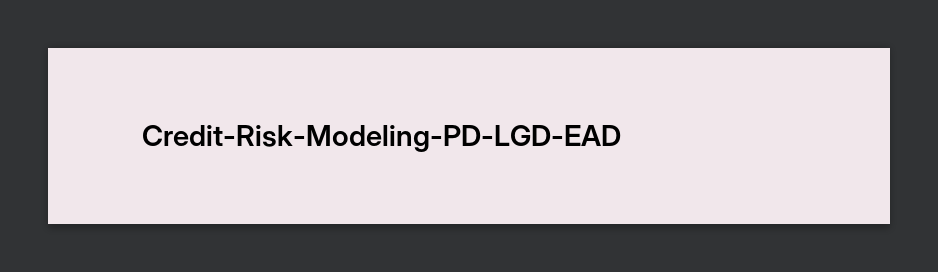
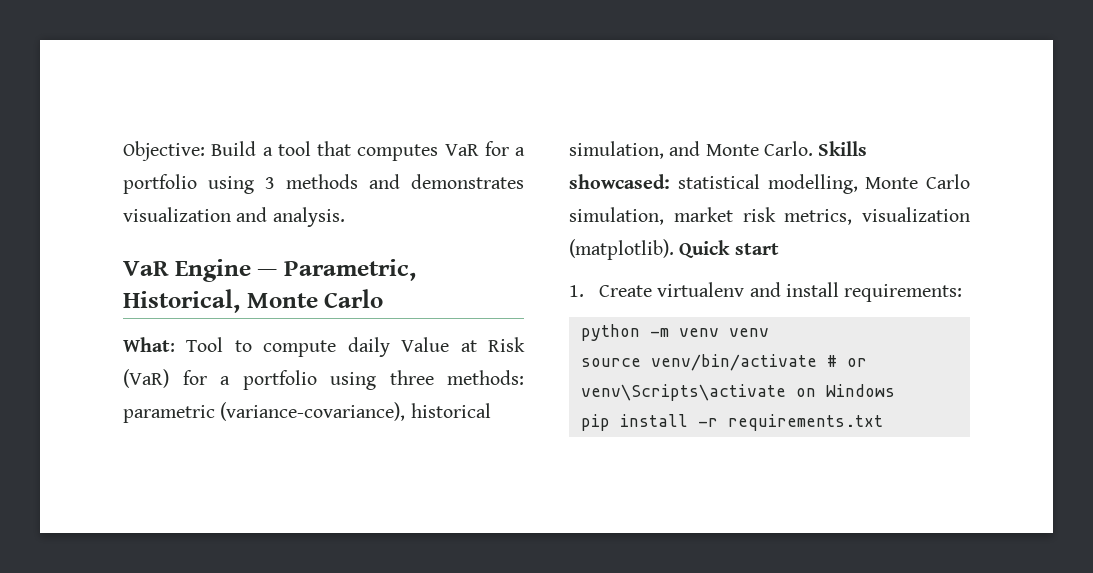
[142,125,621,152] Credit-Risk-Modeling-PD-LGD-EAD -> [123,141,525,161] [123,174,524,194] [123,207,345,227] [123,259,416,282] [123,289,384,313] [123,337,525,357] [123,369,524,390] [123,402,491,423] [569,141,868,159] [569,174,970,194] [569,207,970,225] [569,239,779,260] [569,282,963,302] [580,324,769,341] [580,354,867,371] [580,384,895,401] [580,414,883,431] Objective: Build a tool that computes VaR for a portfolio using 3 methods and demonstrates visualization and analysis. // VaR Engine — Parametric, Historical, Monte Carlo // What: Tool to compute daily Value at Risk (VaR) for a portfolio using three methods: parametric (variance-covariance), historical simulation, and Monte Carlo. Skills showcased: statistical modelling, Monte Carlo simulation, market risk metrics, visualization (matplotlib). Quick start // 1. Create virtualenv and install requirements: // python -m venv venv // source venv/bin/activate # or venv\Scripts\activate on Windows // pip install -r requirements.txt

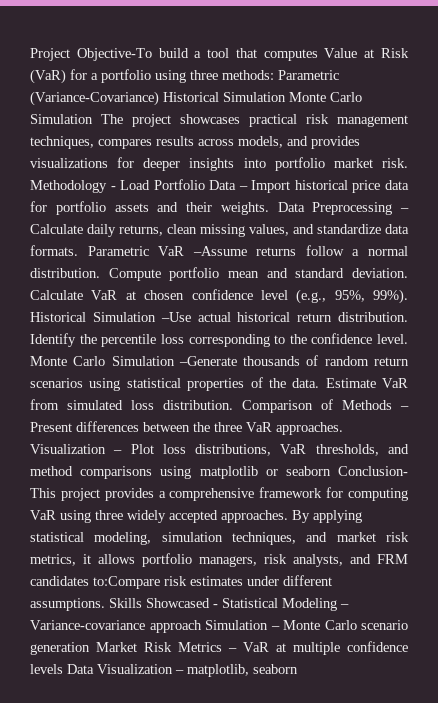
[123,141,257,161] Objective: Build -> [30,48,189,61] Project Objective-To build
[444,141,525,156] [123,174,524,194] [123,207,345,227] [123,259,416,282] [123,289,384,313] [123,337,390,357] VaR for a portfolio using 3 methods and demonstrates visualization and analysis. // VaR Engine — Parametric, Historical, Monte Carlo // What: Tool to compute daily -> (318, 55) none
[123,402,491,423] [569,141,868,159] [569,174,970,194] [569,207,970,225] [569,239,779,260] [569,282,963,302] [580,324,769,341] [580,354,867,371] [580,384,895,401] [580,414,883,431] parametric (variance-covariance), historical simulation, and Monte Carlo. Skills showcased: statistical modelling, Monte Carlo simulation, market risk metrics, visualization (matplotlib). Quick start // 1. Create virtualenv and install requirements: // python -m venv venv // source venv/bin/activate # or venv\Scripts\activate on Windows // pip install -r requirements.txt -> [278,70,339,80] [30,91,362,106] [30,114,408,127] [30,136,360,149] [30,157,408,171] [30,179,409,193] [30,201,409,215] [30,224,409,237] [30,245,408,256] [30,267,408,281] [30,289,408,304] [30,312,408,322] [30,333,408,347] [30,355,409,366] [30,377,408,391] [30,399,409,413] [30,421,343,435] [30,444,409,456] [30,466,408,479] [30,487,408,501] [30,510,362,523] [30,532,409,545] [30,553,408,567] [30,575,332,589] [30,598,349,611] [30,620,408,633] [30,641,408,655] [30,664,298,677] Parametric (Variance-Covariance) Historical Simulation Monte Carlo Simulation The project showcases practical risk management techniques, compares results across models, and provides visualizations for deeper insights into portfolio market risk. Methodology - Load Portfolio Data – Import historical price data for portfolio assets and their weights. Data Preprocessing – Calculate daily returns, clean missing values, and standardize data formats. Parametric VaR –Assume returns follow a normal distribution. Compute portfolio mean and standard deviation. Calculate VaR at chosen confidence level (e.g., 95%, 99%). Historical Simulation –Use actual historical return distribution. Identify the percentile loss corresponding to the confidence level. Monte Carlo Simulation –Generate thousands of random return scenarios using statistical properties of the data. Estimate VaR from simulated loss distribution. Comparison of Methods – Present differences between the three VaR approaches. Visualization – Plot loss distributions, VaR thresholds, and method comparisons using matplotlib or seaborn Conclusion- This project provides a comprehensive framework for computing VaR using three widely accepted approaches. By applying statistical modeling, simulation techniques, and market risk metrics, it allows portfolio managers, risk analysts, and FRM candidates to:Compare risk estimates under different assumptions. Skills Showcased - Statistical Modeling – Variance-covariance approach Simulation – Monte Carlo scenario generation Market Risk Metrics – VaR at multiple confidence levels Data Visualization – matplotlib, seaborn

